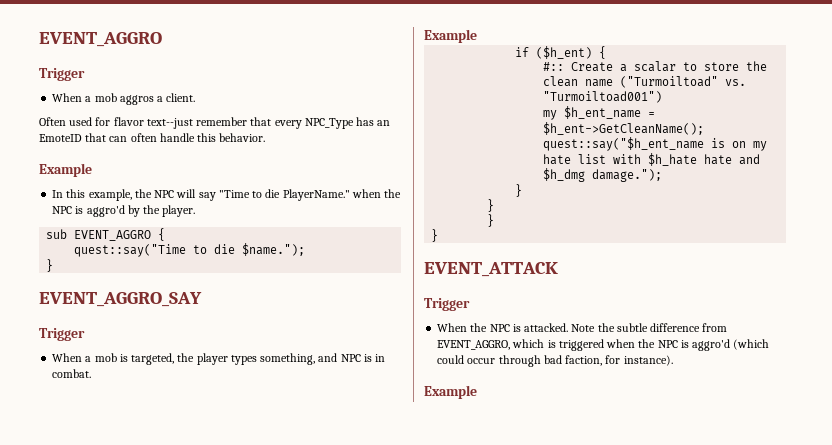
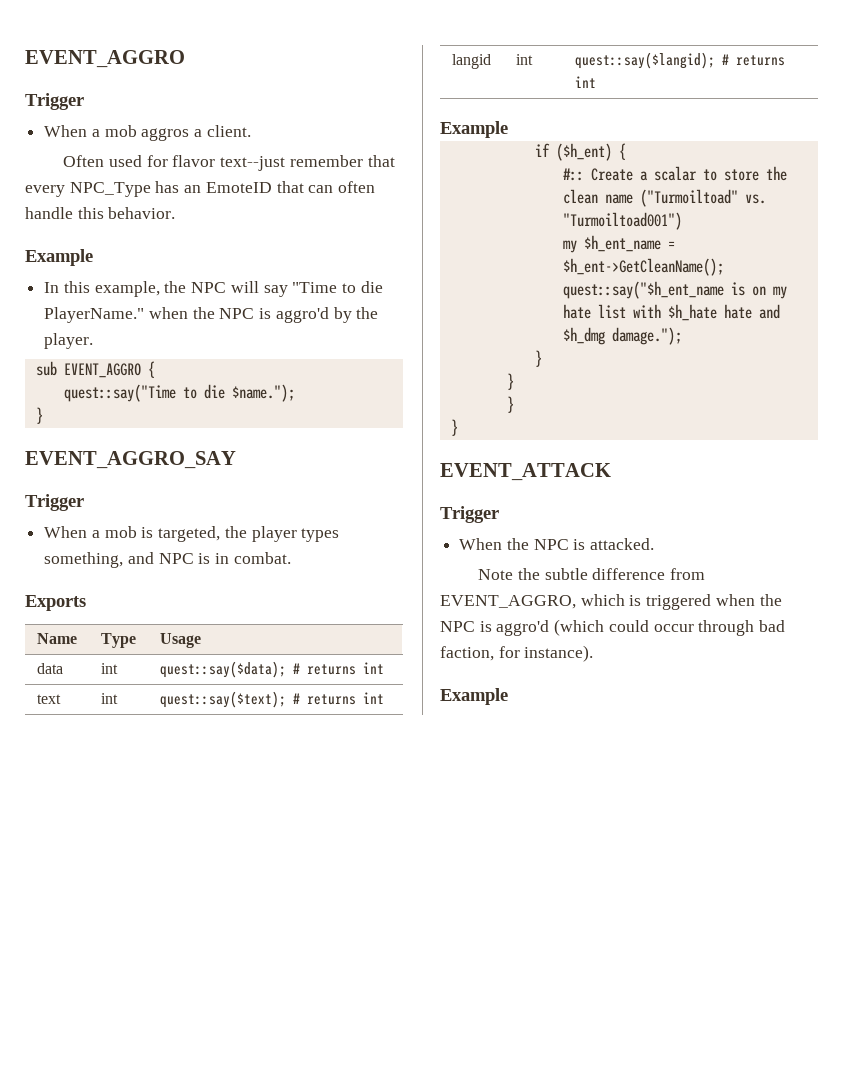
(92, 373) none -> [25,595,86,611] [36,633,77,644] [100,633,136,648] [159,633,201,648] [36,663,63,674] [100,663,118,674] [159,661,384,678] [36,694,61,704] [100,693,118,704] [159,691,384,708] [451,54,491,69] [515,54,533,65] [574,52,785,69] [574,76,596,88] // Exports // Name | Type | Usage // data | int | quest::say($data); # returns int // text | int | quest::say($text); # returns int // langid | int | quest::say($langid); # returns int
(569, 327) none -> (655, 544) //

